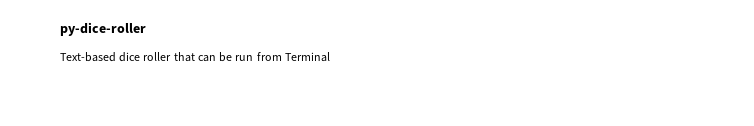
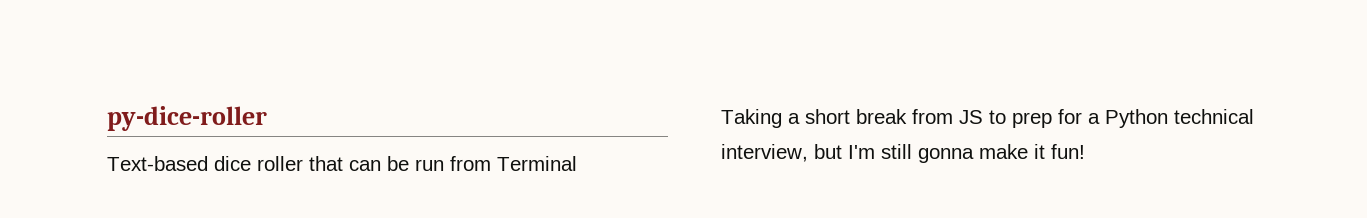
(330, 57) none -> [721,109,1254,128] [721,144,1085,163] // Taking a short break from JS to prep for a Python technical interview, but I'm still gonna make it fun!

